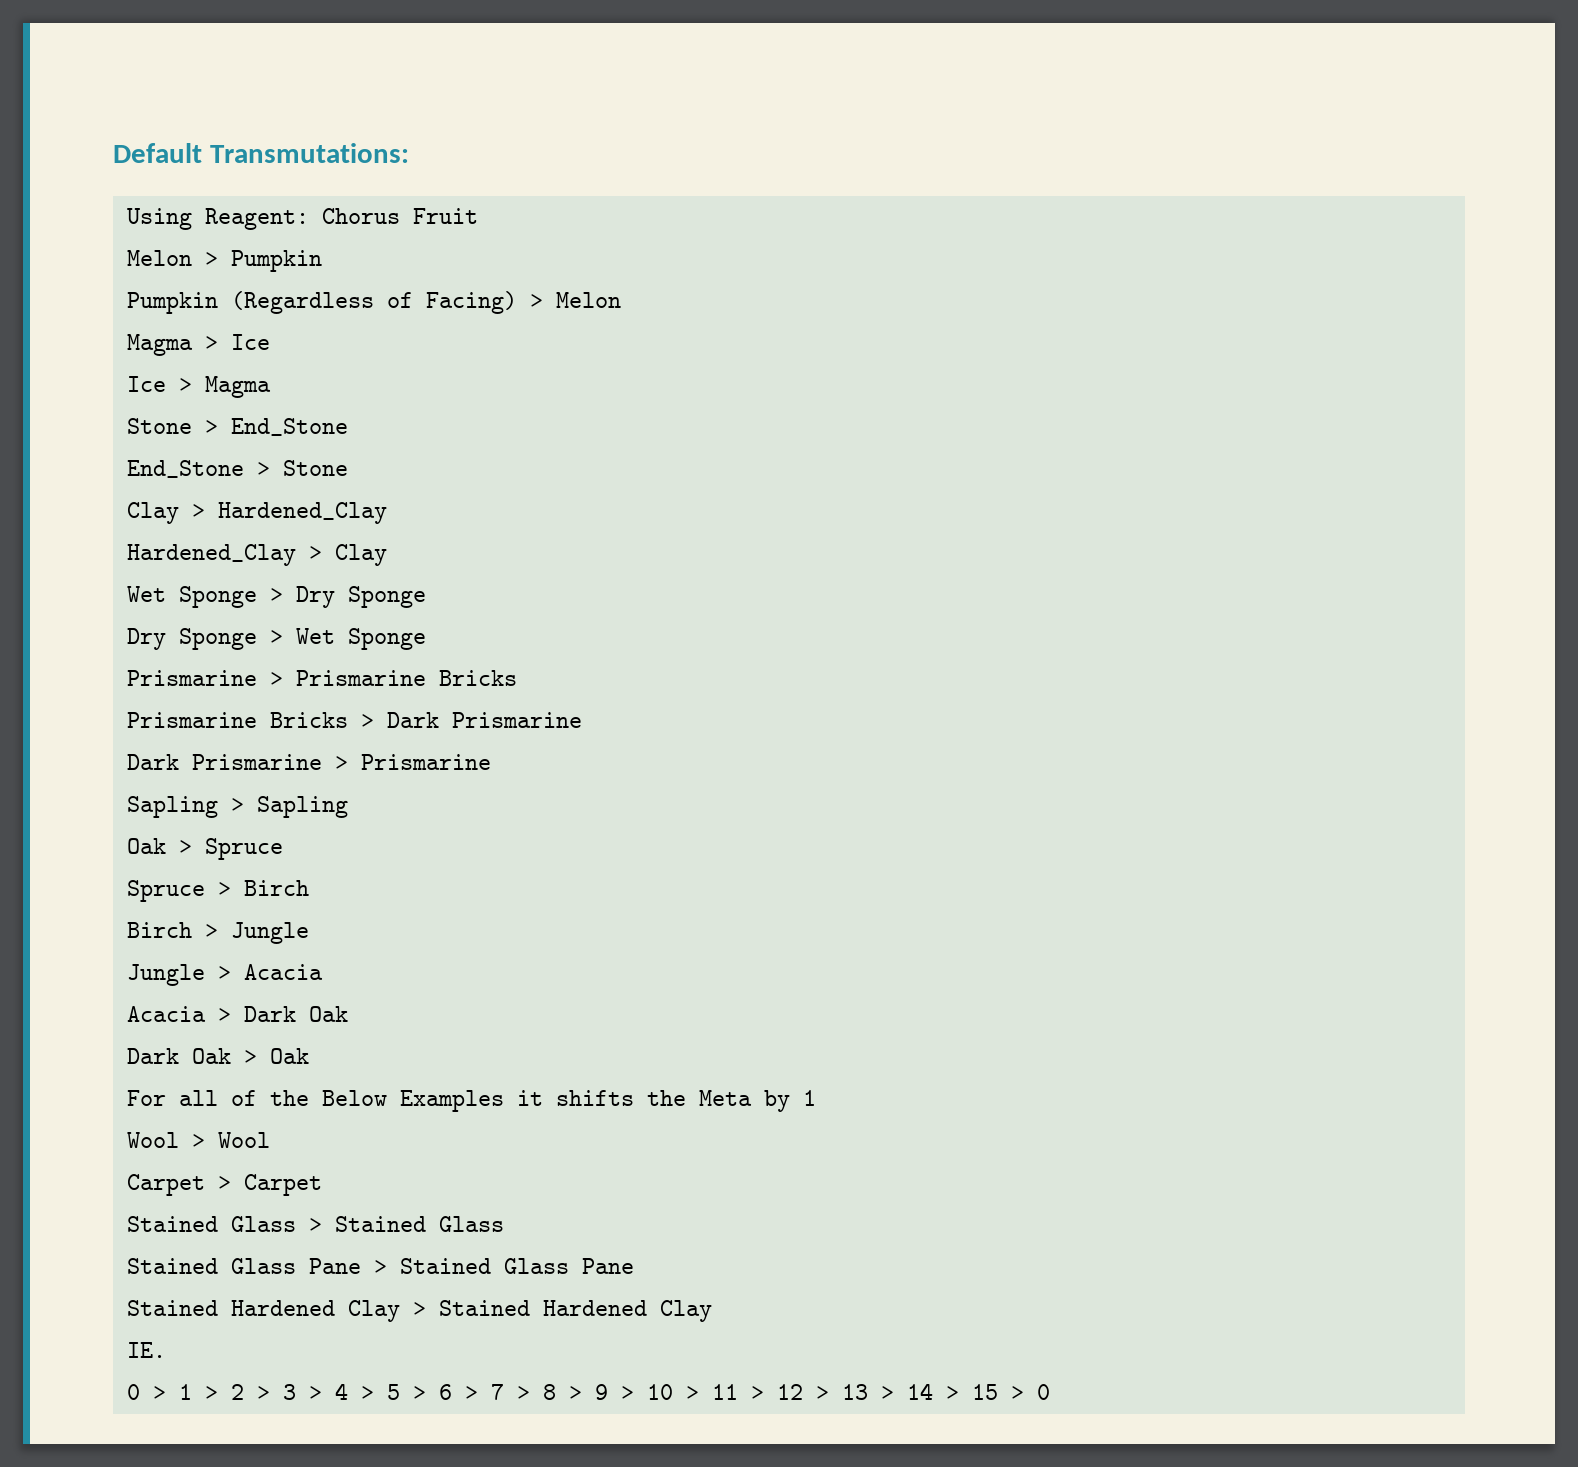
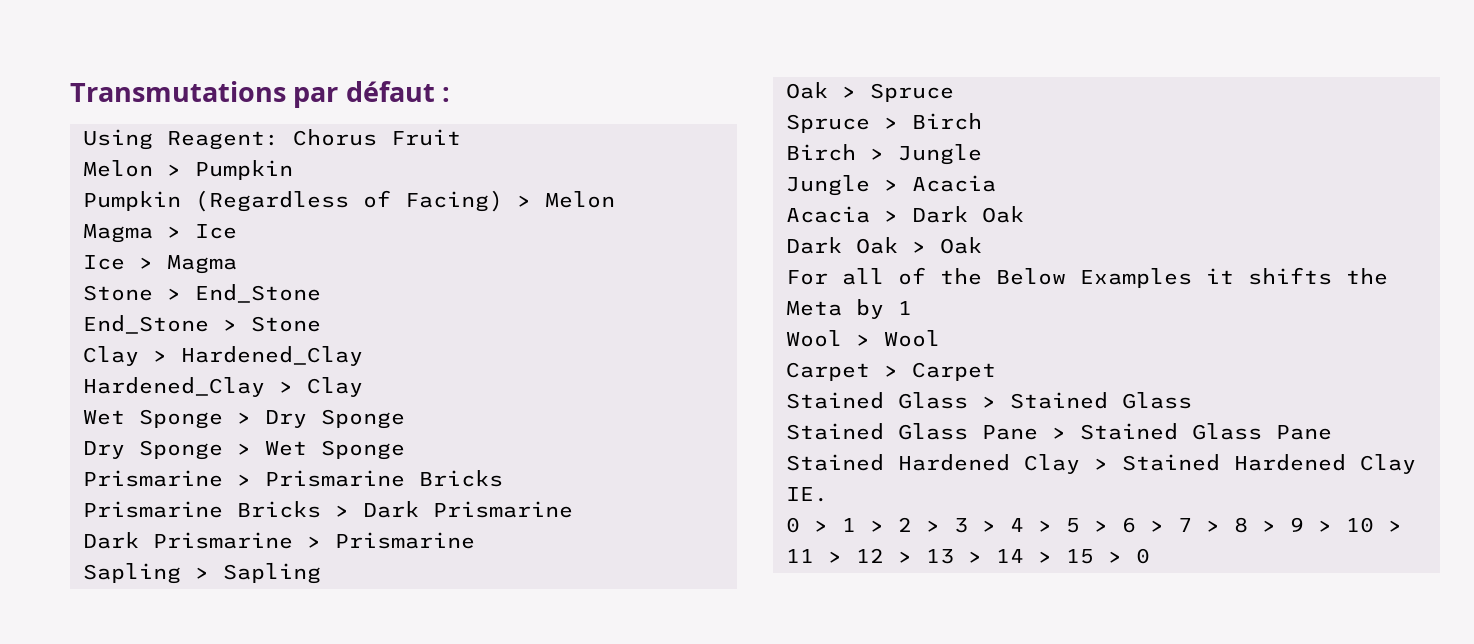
[113,143,409,163] Default Transmutations: -> [70,81,450,108] Transmutations par défaut :

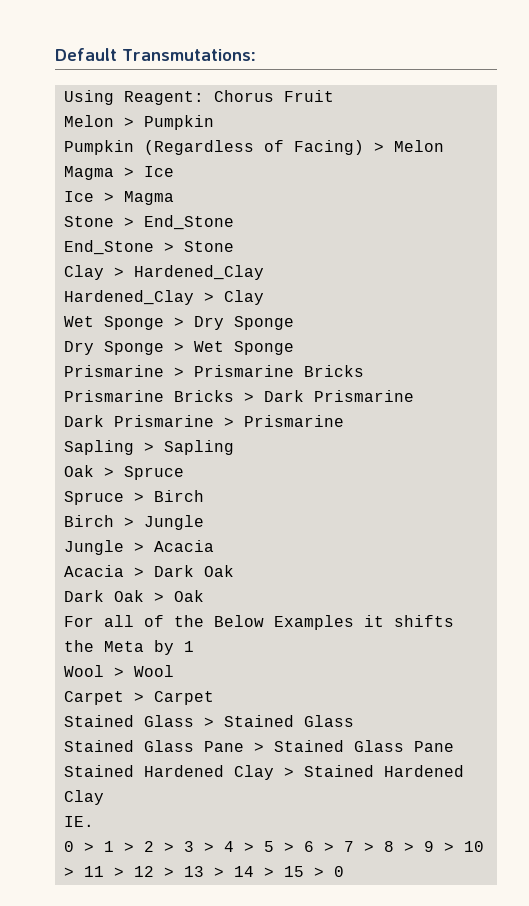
[70,81,450,108] Transmutations par défaut : -> [55,48,256,61] Default Transmutations:

